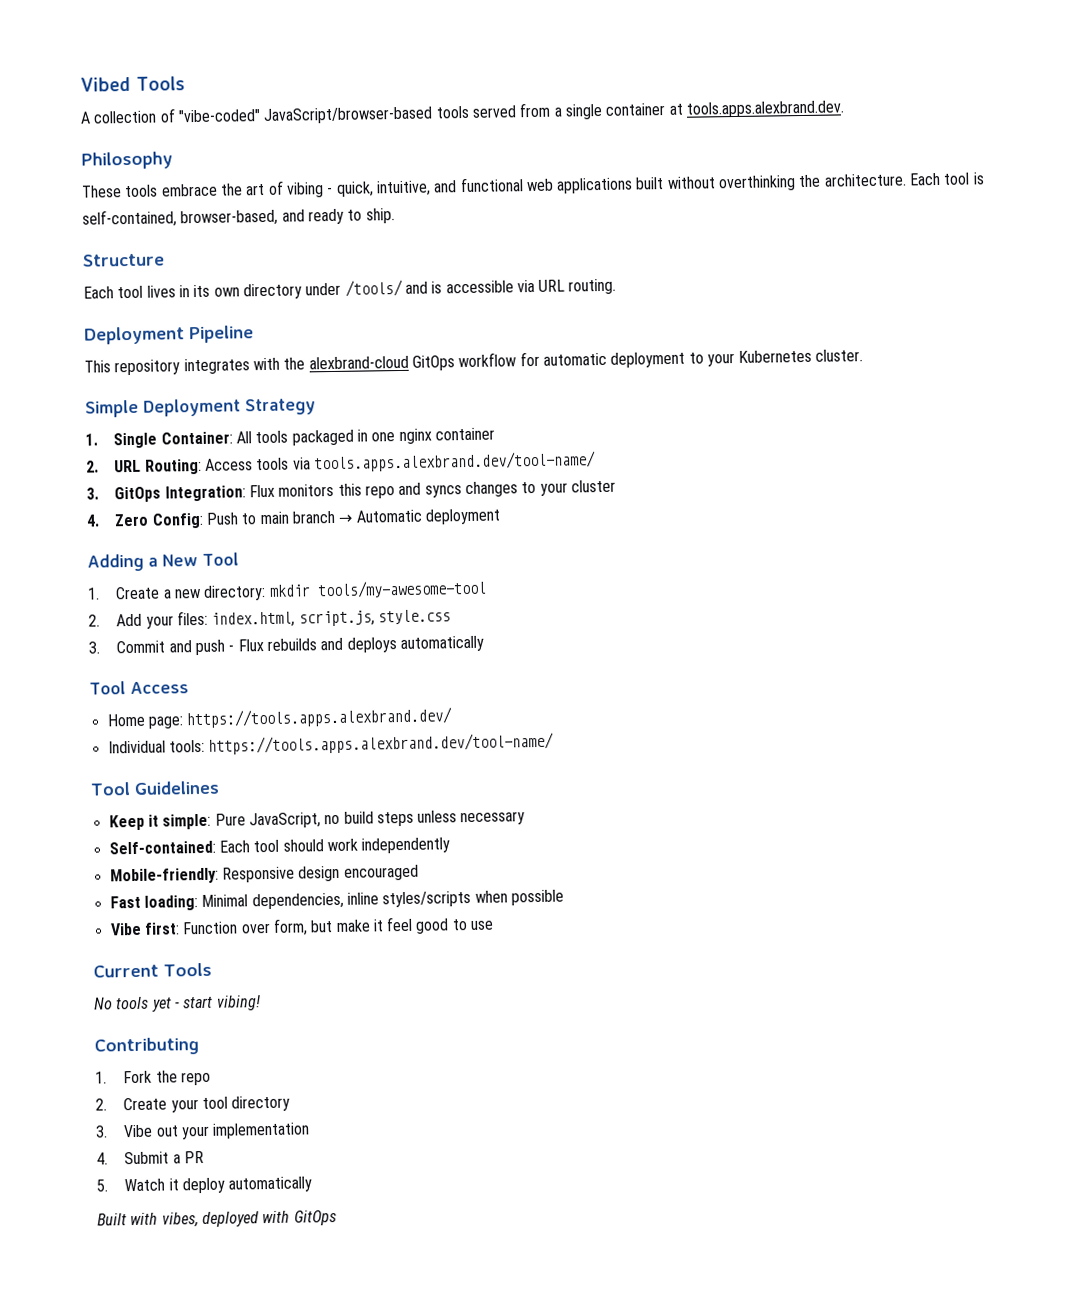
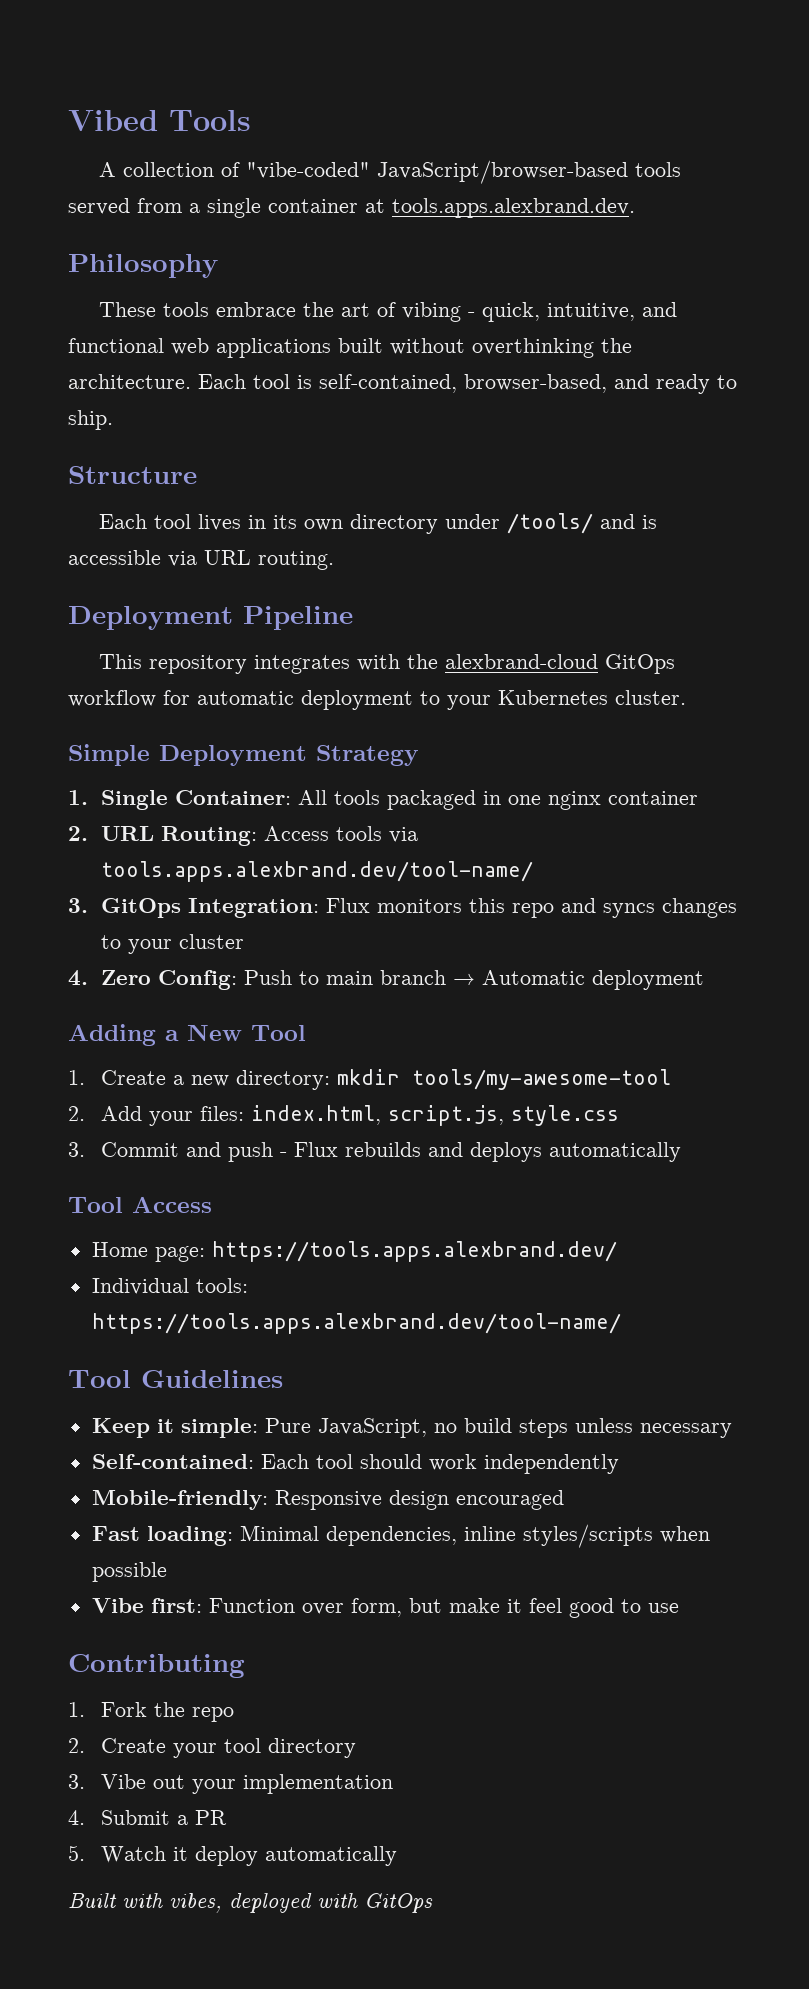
[93,962,212,978] [94,995,261,1012] // Current Tools // No tools yet - start vibing! -> (679, 1608) none

